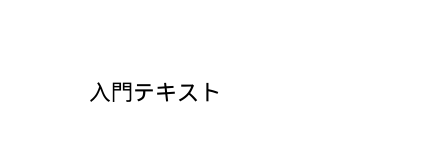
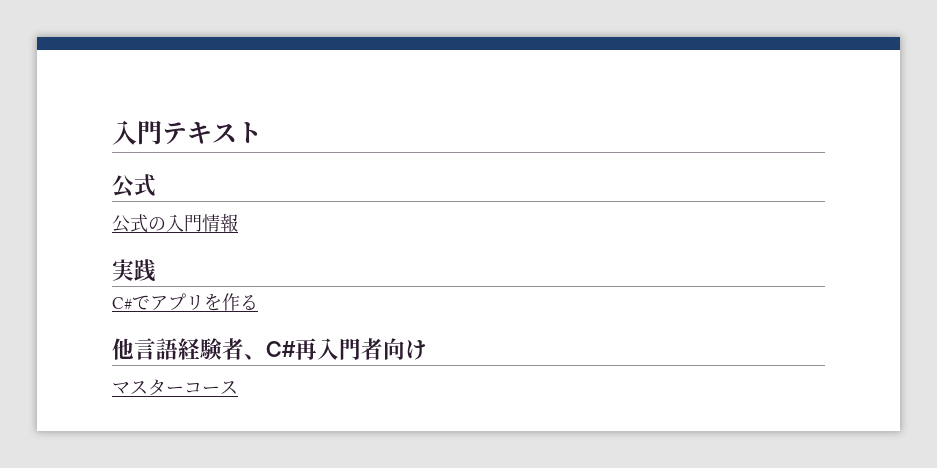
(221, 92) none -> [112,174,156,198] [112,213,238,233] [112,259,156,282] [112,293,258,311] [112,338,427,360] [112,379,238,396] // 公式 // 公式の入門情報 // 実践 // C#でアプリを作る // 他言語経験者、C#再入門者向け // マスターコース

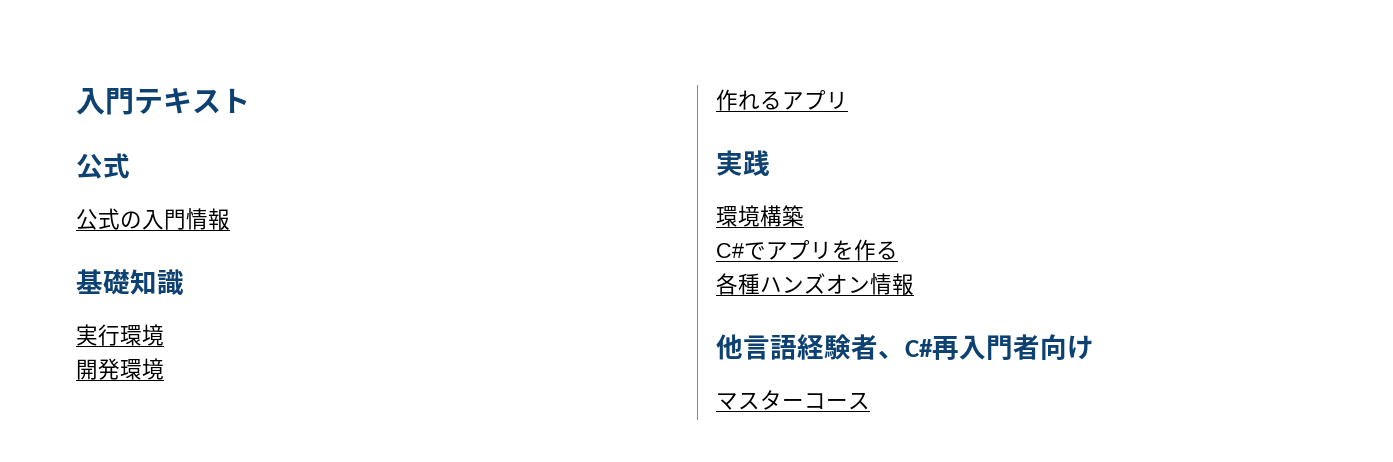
(238, 222) none -> [76,269,184,296] [76,324,164,346] [76,358,164,380] [716,89,848,111] // 基礎知識 // 実行環境 // 開発環境 // 作れるアプリ
(156, 270) none -> [716,205,804,227] // 環境構築
(258, 302) none -> [716,273,914,296] // 各種ハンズオン情報

